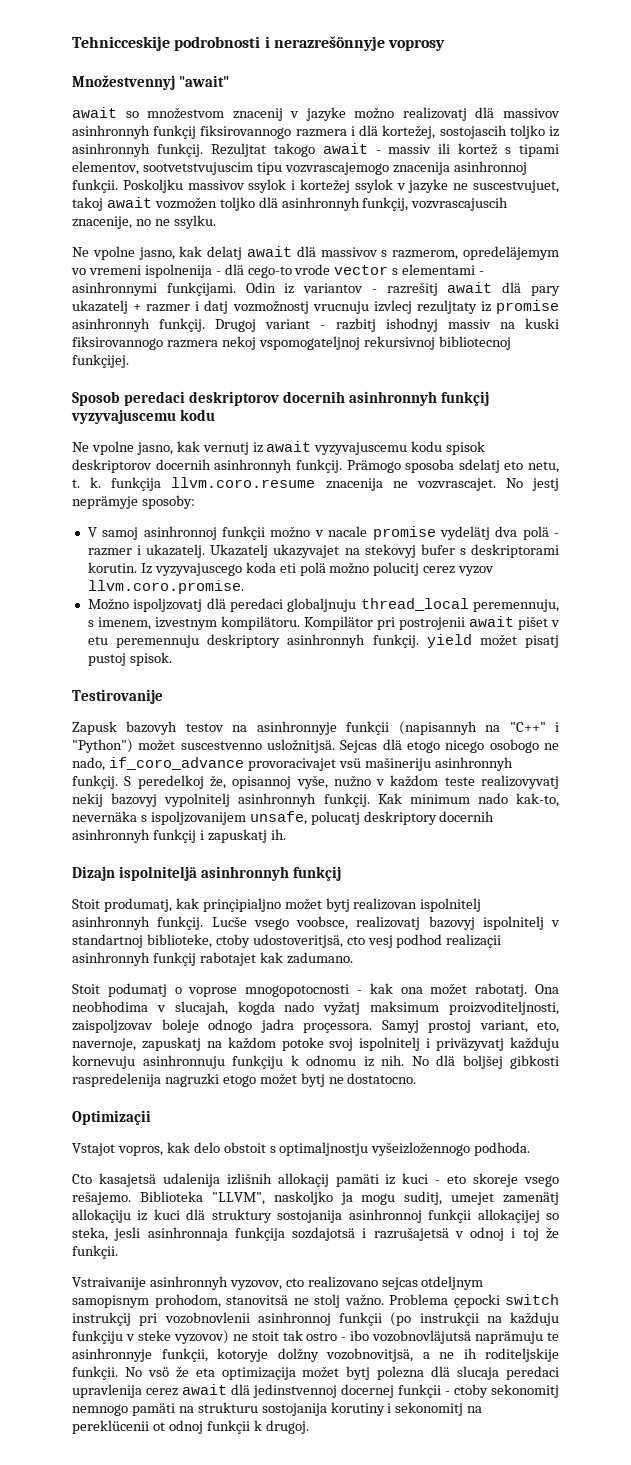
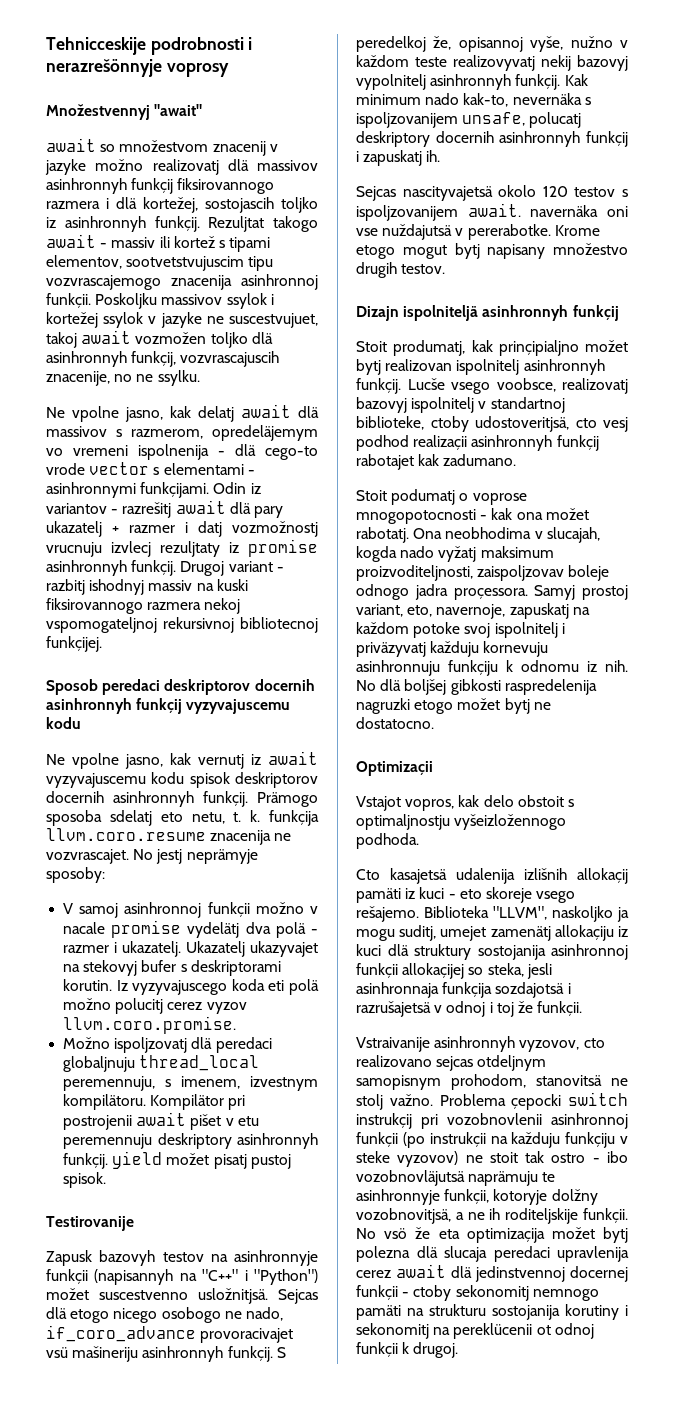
(286, 834) none -> [356,185,628,201] [356,203,628,221] [356,224,600,240] [356,243,628,259] [356,262,446,278] // Sejcas nascityvajetsä okolo 120 testov s ispoljzovanijem await. navernäka oni vse nuždajutsä v pererabotke. Krome etogo mogut bytj napisany množestvo drugih testov.

